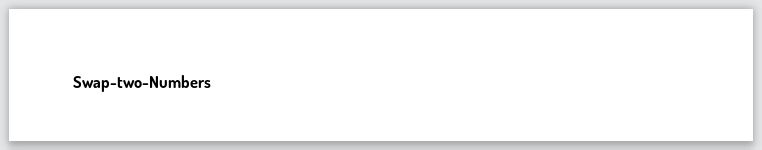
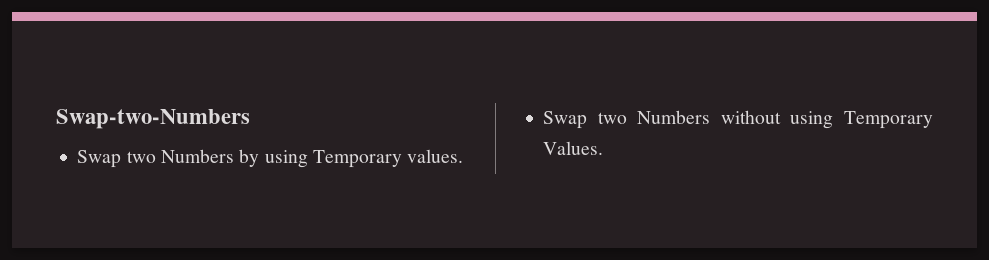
(211, 83) none -> [77,149,464,168] [543,110,933,129] [543,141,604,155] // Swap two Numbers by using Temporary values. // Swap two Numbers without using Temporary Values.

